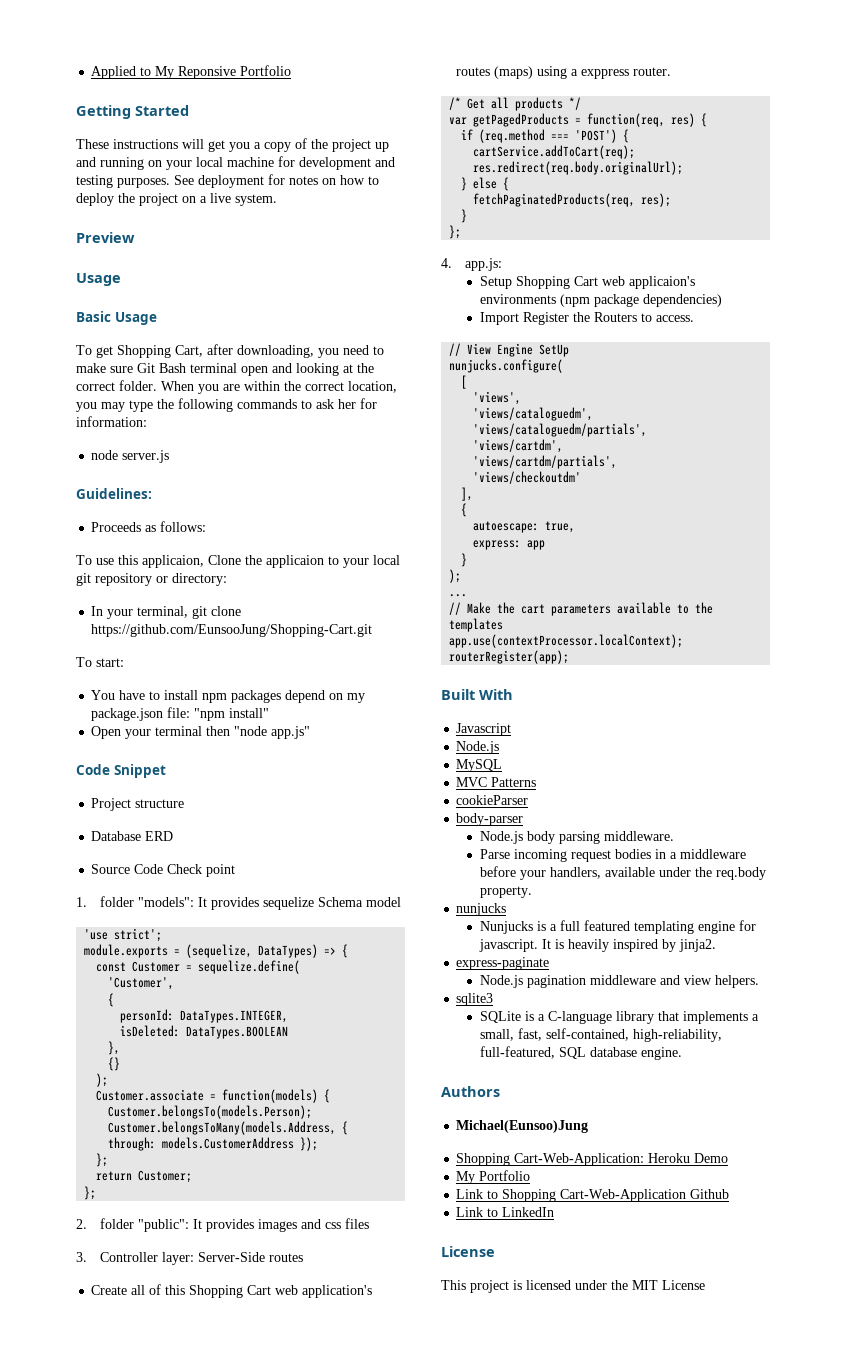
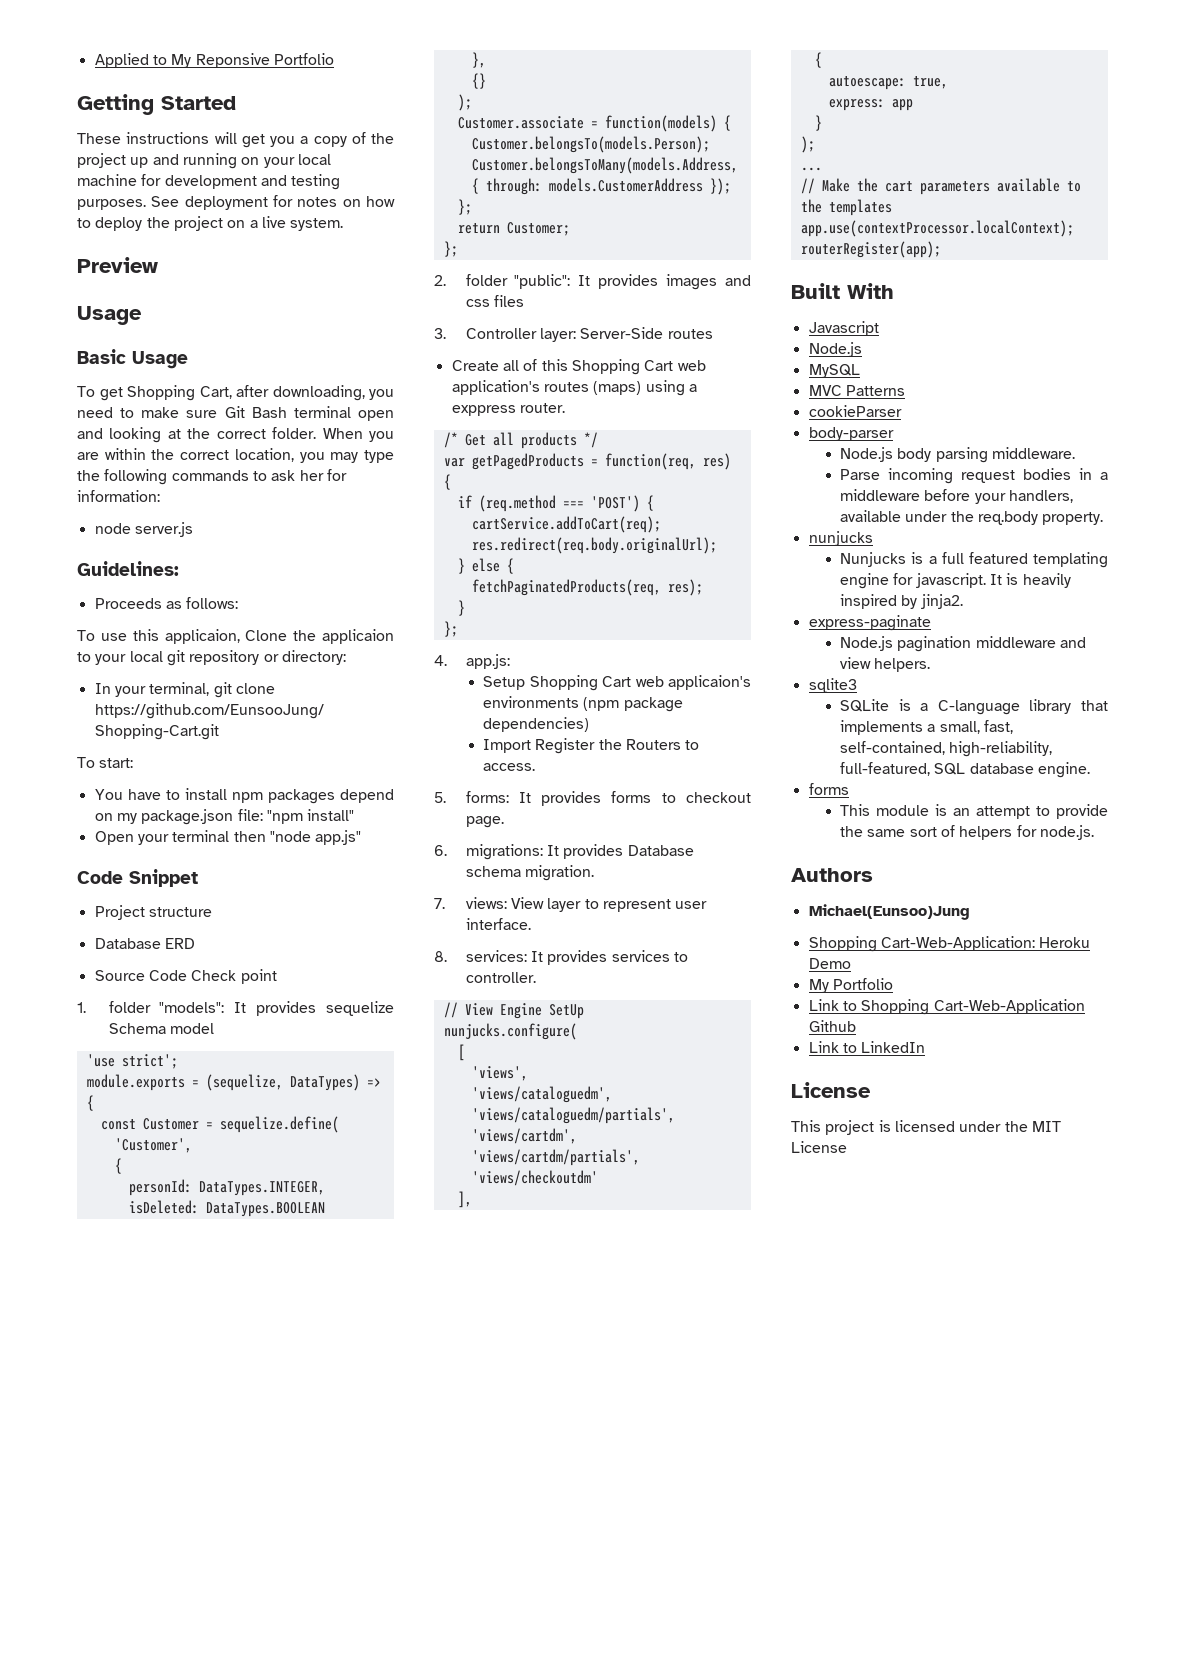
(694, 318) none -> [434,791,751,806] [465,816,504,828] [434,844,694,860] [465,865,594,881] [434,897,708,912] [465,918,531,930] [434,950,688,965] [465,972,536,983] // 5. forms: It provides forms to checkout page. // 6. migrations: It provides Database schema migration. // 7. views: View layer to represent user interface. // 8. services: It provides services to controller.
(682, 1053) none -> [808,783,849,795] [840,804,1108,819] [840,825,1095,840] // forms // This module is an attempt to provide the same sort of helpers for node.js.

